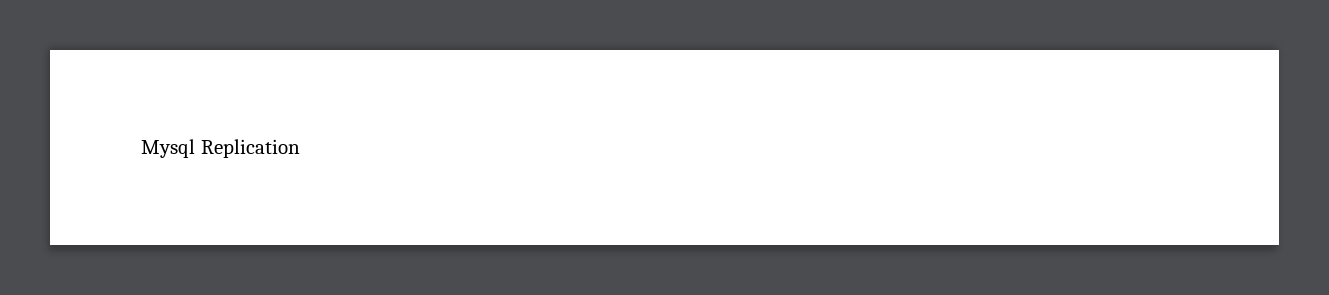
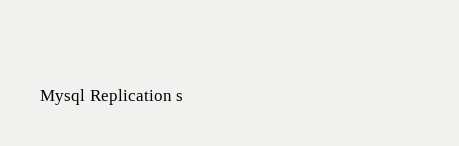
(300, 148) none -> [176,93,184,101] s

